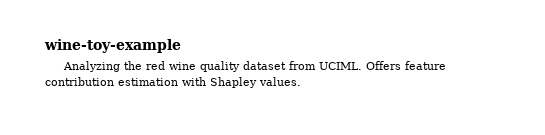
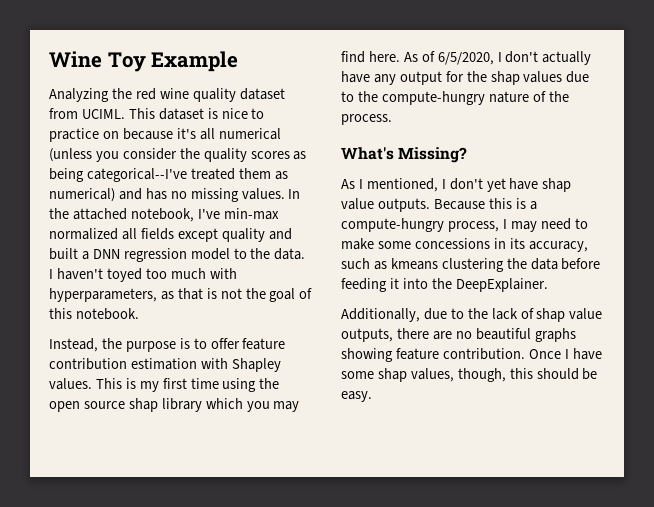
[44,39,181,53] wine-toy-example -> [49,51,239,72] Wine Toy Example
[366,61,402,70] Offers -> [128,108,265,120] [49,128,281,142] [49,148,307,162] [49,168,288,182] [49,188,301,202] [49,208,279,222] [49,228,292,242] [49,248,306,262] [49,268,237,282] [49,288,313,302] [49,308,139,320] [49,338,240,352] This dataset is nice to practice on because it's all numerical (unless you consider the quality scores as being categorical--I've treated them as numerical) and has no missing values. In the attached notebook, I've min-max normalized all fields except quality and built a DNN regression model to the data. I haven't toyed too much with hyperparameters, as that is not the goal of this notebook. // Instead, the purpose is to offer
(301, 81) none -> [95,378,280,392] [49,398,300,412] [341,51,592,65] [341,71,590,85] [341,91,569,105] [341,114,392,125] [341,147,468,163] [341,178,572,192] [341,198,537,212] [341,218,588,232] [341,238,588,252] [341,258,601,272] [341,278,548,292] [341,308,603,322] [341,328,576,342] [341,348,602,362] [341,368,598,382] [341,391,372,402] This is my first time using the open source shap library which you may find here. As of 6/5/2020, I don't actually have any output for the shap values due to the compute-hungry nature of the process. // What's Missing? // As I mentioned, I don't yet have shap value outputs. Because this is a compute-hungry process, I may need to make some concessions in its accuracy, such as kmeans clustering the data before feeding it into the DeepExplainer. // Additionally, due to the lack of shap value outputs, there are no beautiful graphs showing feature contribution. Once I have some shap values, though, this should be easy.

